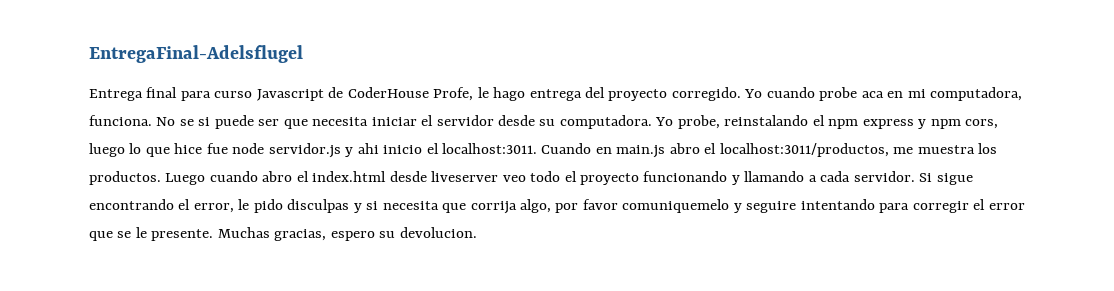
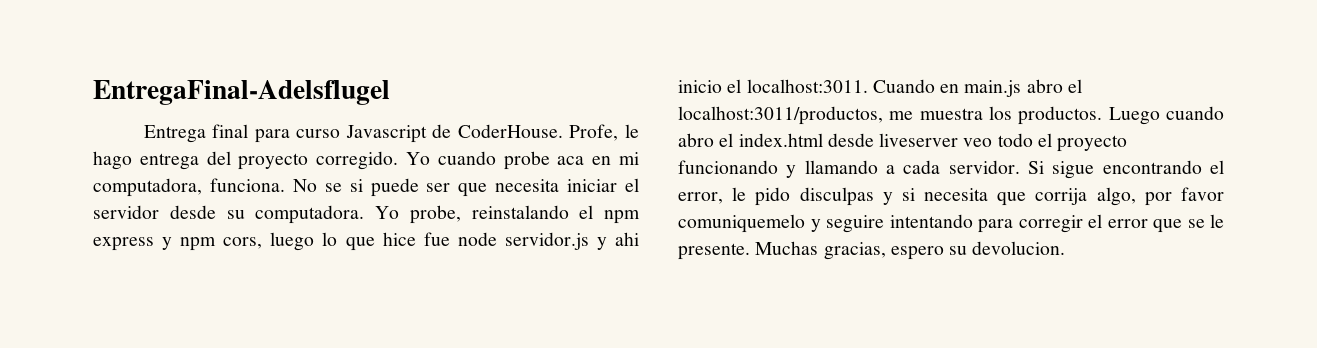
[347,87,429,98] CoderHouse -> [457,124,563,138] CoderHouse.

